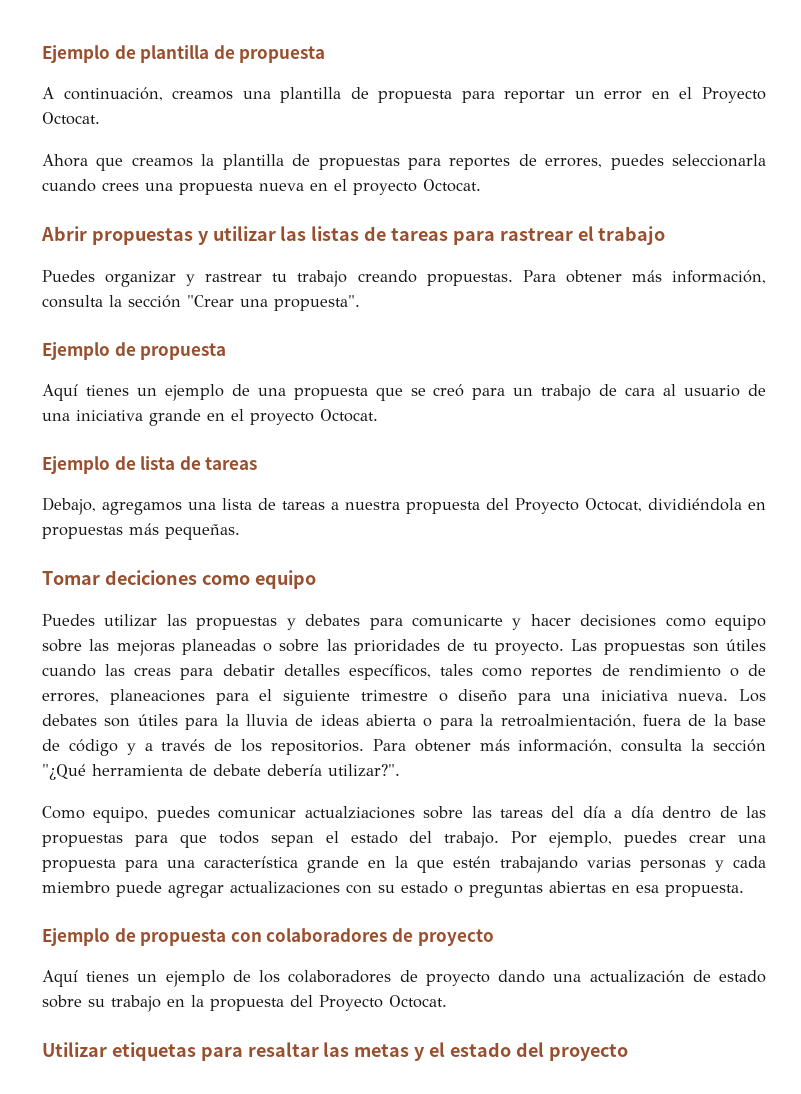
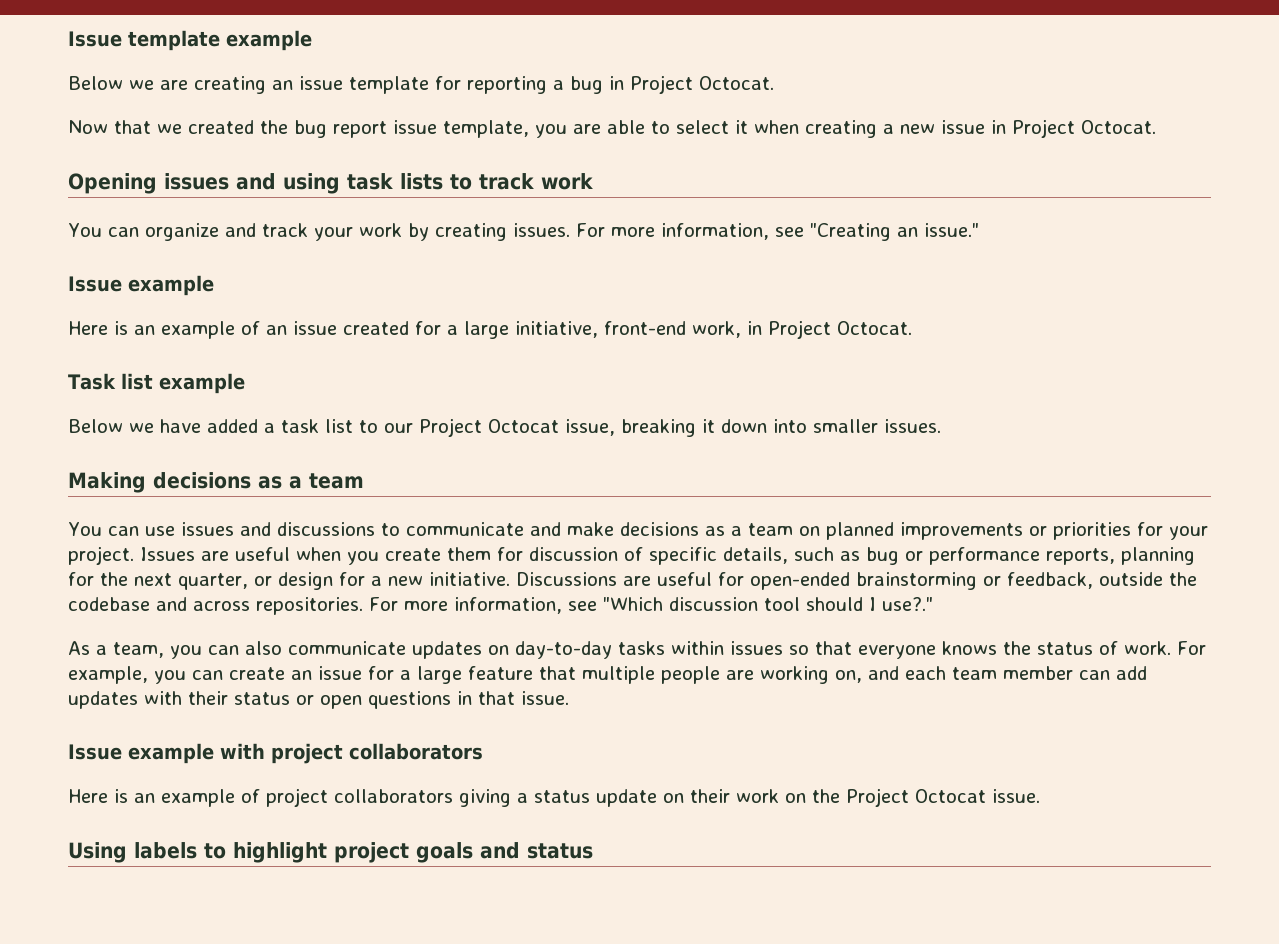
[42,45,326,63] [42,87,767,103] [42,112,100,125] [42,154,766,171] [42,179,481,195] [41,226,666,245] [42,270,767,287] [42,295,360,311] [42,342,227,360] [42,384,767,401] [42,409,378,426] [42,456,258,474] [42,497,766,515] [42,523,240,540] [42,570,316,589] [42,614,766,631] [42,639,767,656] [42,664,767,680] [42,689,766,706] [42,714,766,730] [42,739,766,756] [42,764,400,780] [42,806,767,823] [42,831,766,848] [42,856,766,873] [42,881,744,898] [42,928,494,946] [42,970,767,987] [42,995,447,1012] [42,1042,628,1061] Ejemplo de plantilla de propuesta // A continuación, creamos una plantilla de propuesta para reportar un error en el Proyecto Octocat. // Ahora que creamos la plantilla de propuestas para reportes de errores, puedes seleccionarla cuando crees una propuesta nueva en el proyecto Octocat. // Abrir propuestas y utilizar las listas de tareas para rastrear el trabajo // Puedes organizar y rastrear tu trabajo creando propuestas. Para obtener más información, consulta la sección "Crear una propuesta". // Ejemplo de propuesta // Aquí tienes un ejemplo de una propuesta que se creó para un trabajo de cara al usuario de una iniciativa grande en el proyecto Octocat. // Ejemplo de lista de tareas // Debajo, agregamos una lista de tareas a nuestra propuesta del Proyecto Octocat, dividiéndola en propuestas más pequeñas. // Tomar deciciones como equipo // Puedes utilizar las propuestas y debates para comunicarte y hacer decisiones como equipo sobre las mejoras planeadas o sobre las prioridades de tu proyecto. Las propuestas son útiles cuando las creas para debatir detalles específicos, tales como reportes de rendimiento o de errores, planeaciones para el siguiente trimestre o diseño para una iniciativa nueva. Los debates son útiles para la lluvia de ideas abierta o para la retroalmientación, fuera de la base de código y a través de los repositorios. Para obtener más información, consulta la sección "¿Qué herramienta de debate debería utilizar?". // Como equipo, puedes comunicar actualziaciones sobre las tareas del día a día dentro de las propuestas para que todos sepan el estado del trabajo. Por ejemplo, puedes crear una propuesta para una característica grande en la que estén trabajando varias personas y cada miembro puede agregar actualizaciones con su estado o preguntas abiertas en esa propuesta. // Ejemplo de propuesta con colaboradores de proyecto // Aquí tienes un ejemplo de los colaboradores de proyecto dando una actualización de estado sobre su trabajo en la propuesta del Proyecto Octocat. // Utilizar etiquetas para resaltar las metas y el estado del proyecto -> [68,30,312,51] [68,75,774,94] [68,119,1156,138] [68,173,593,194] [68,223,979,241] [68,275,214,296] [68,320,912,339] [68,373,245,394] [68,418,941,437] [68,472,364,493] [68,522,1208,540] [68,546,1195,565] [68,572,1197,590] [68,597,933,615] [68,641,1206,659] [68,666,1147,684] [68,691,569,709] [68,743,483,764] [68,788,1040,807] [68,842,593,863] Issue template example // Below we are creating an issue template for reporting a bug in Project Octocat. // Now that we created the bug report issue template, you are able to select it when creating a new issue in Project Octocat. // Opening issues and using task lists to track work // You can organize and track your work by creating issues. For more information, see "Creating an issue." // Issue example // Here is an example of an issue created for a large initiative, front-end work, in Project Octocat. // Task list example // Below we have added a task list to our Project Octocat issue, breaking it down into smaller issues. // Making decisions as a team // You can use issues and discussions to communicate and make decisions as a team on planned improvements or priorities for your project. Issues are useful when you create them for discussion of specific details, such as bug or performance reports, planning for the next quarter, or design for a new initiative. Discussions are useful for open-ended brainstorming or feedback, outside the codebase and across repositories. For more information, see "Which discussion tool should I use?." // As a team, you can also communicate updates on day-to-day tasks within issues so that everyone knows the status of work. For example, you can create an issue for a large feature that multiple people are working on, and each team member can add updates with their status or open questions in that issue. // Issue example with project collaborators // Here is an example of project collaborators giving a status update on their work on the Project Octocat issue. // Using labels to highlight project goals and status

